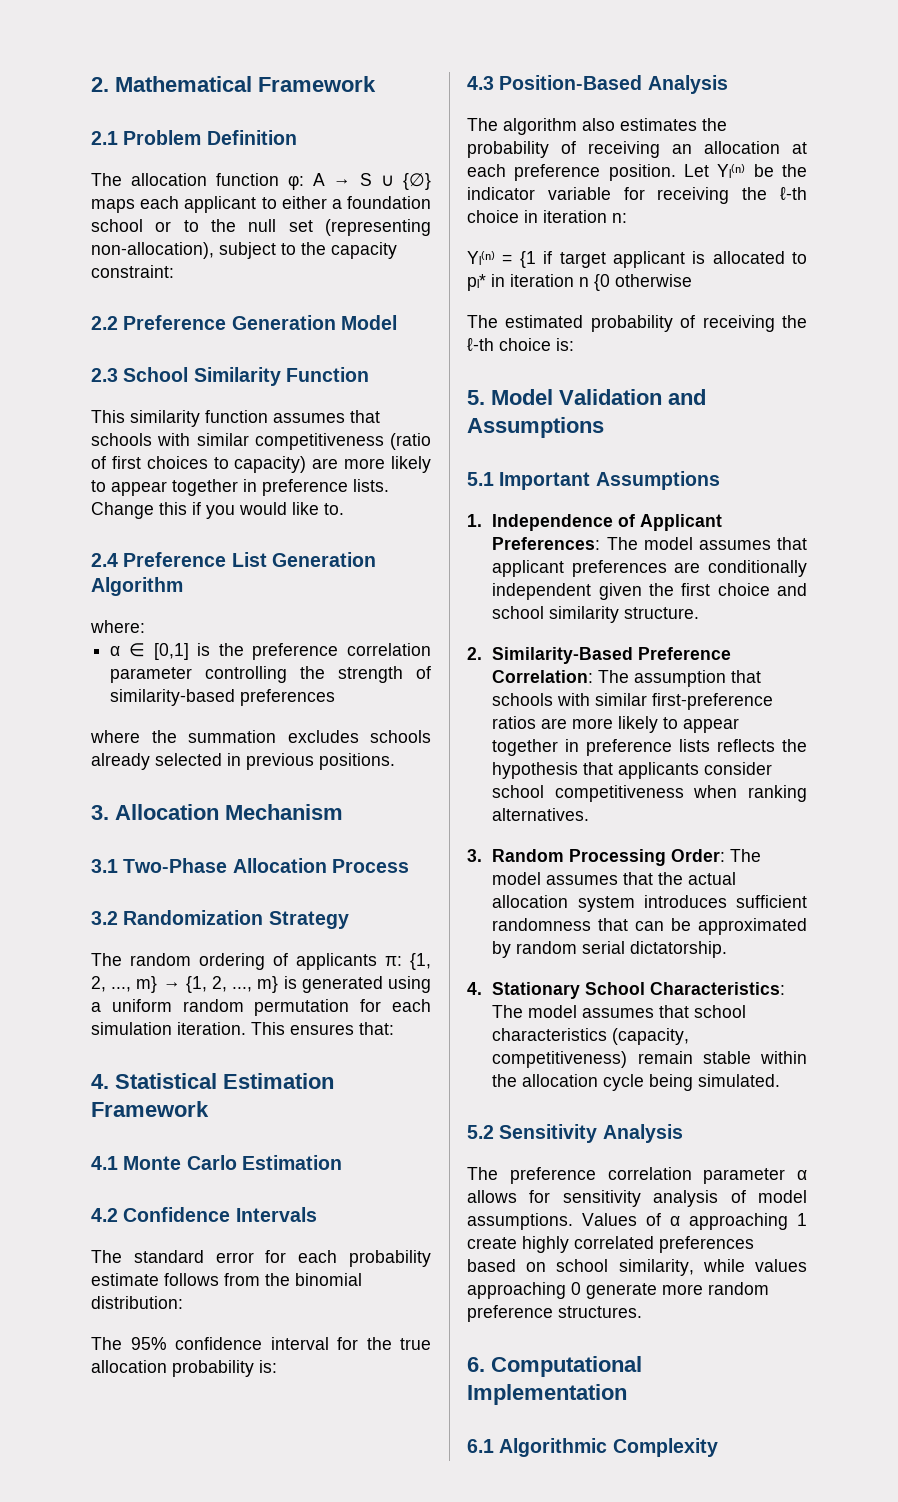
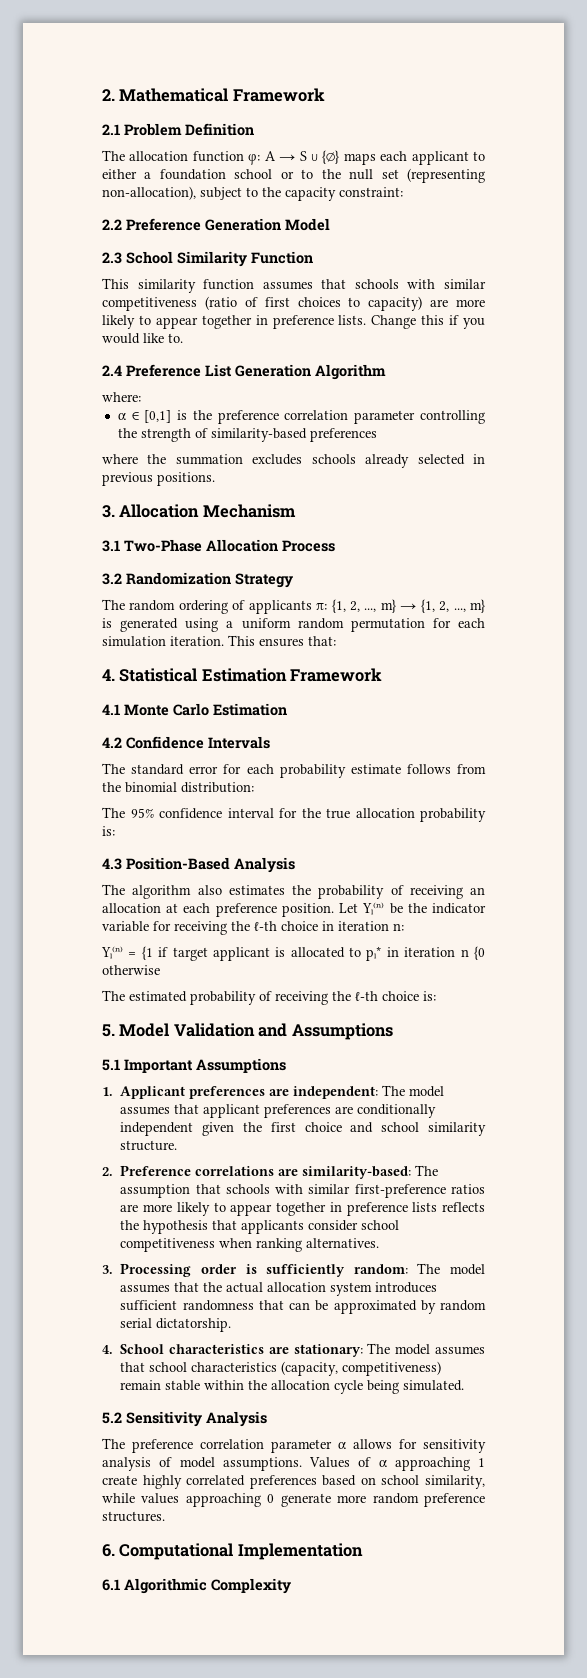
[492,514,723,531] [492,537,601,550] Independence of Applicant Preferences: -> [120,1086,379,1099] Applicant preferences are independent:
[492,647,732,664] [492,670,594,683] Similarity-Based Preference Correlation: -> [120,1165,412,1179] Preference correlations are similarity-based:
[492,849,726,866] Random Processing Order: -> [120,1263,408,1277] Processing order is sufficiently random:
[492,982,786,999] Stationary School Characteristics: -> [120,1344,363,1357] School characteristics are stationary:

